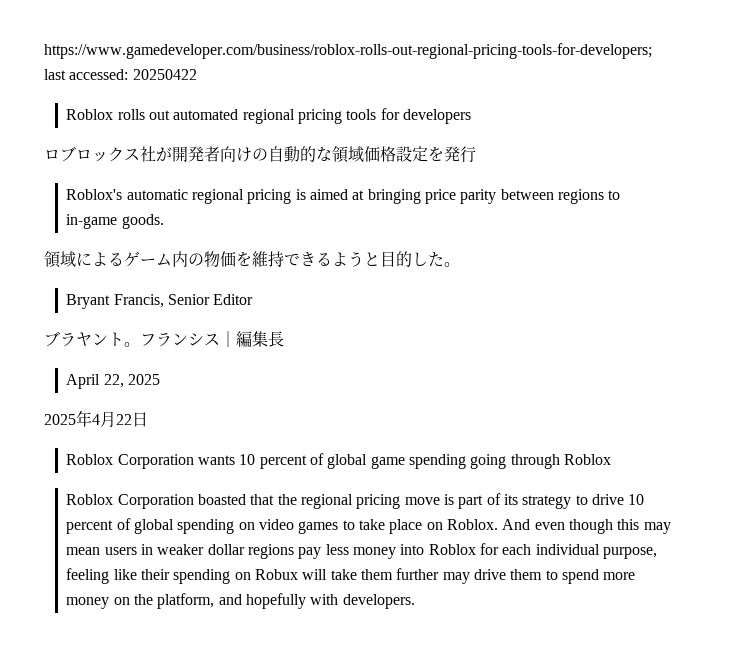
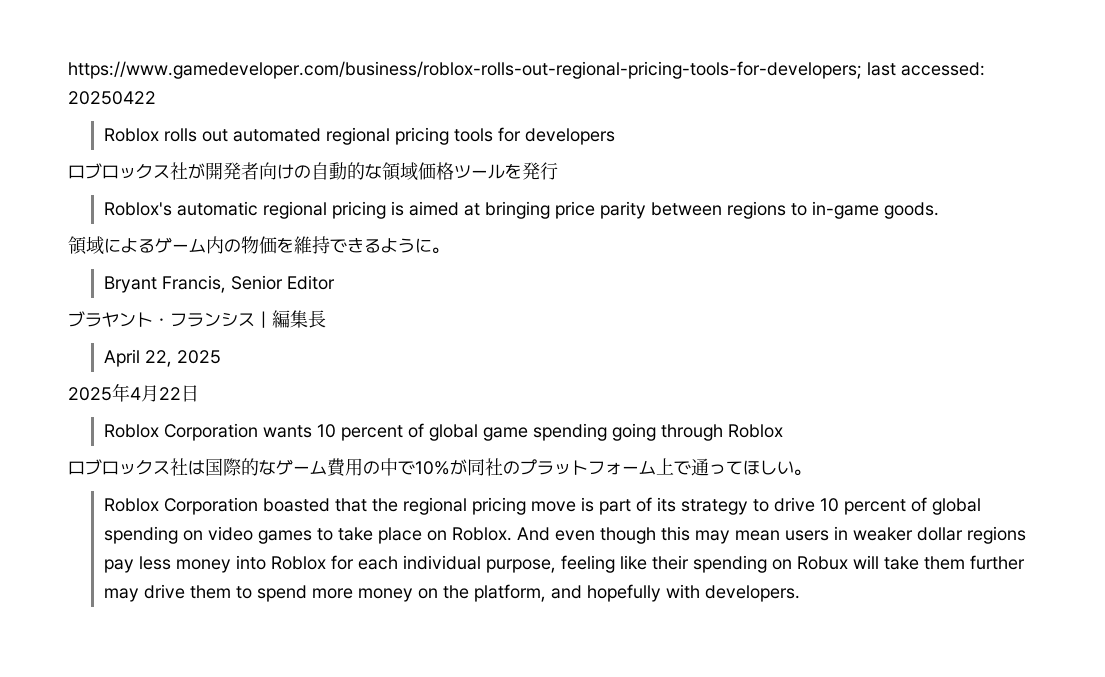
[396,146,428,162] 設定 -> [454,164,505,179] ツール
[364,251,444,267] と目的した -> [415,238,432,253] に
[124,342,140,347] 。 -> [153,318,170,326] ・
(612, 459) none -> [68,458,811,477] // ロブロックス社は国際的なゲーム費用の中で10%が同社のプラットフォーム上で通ってほしい。

